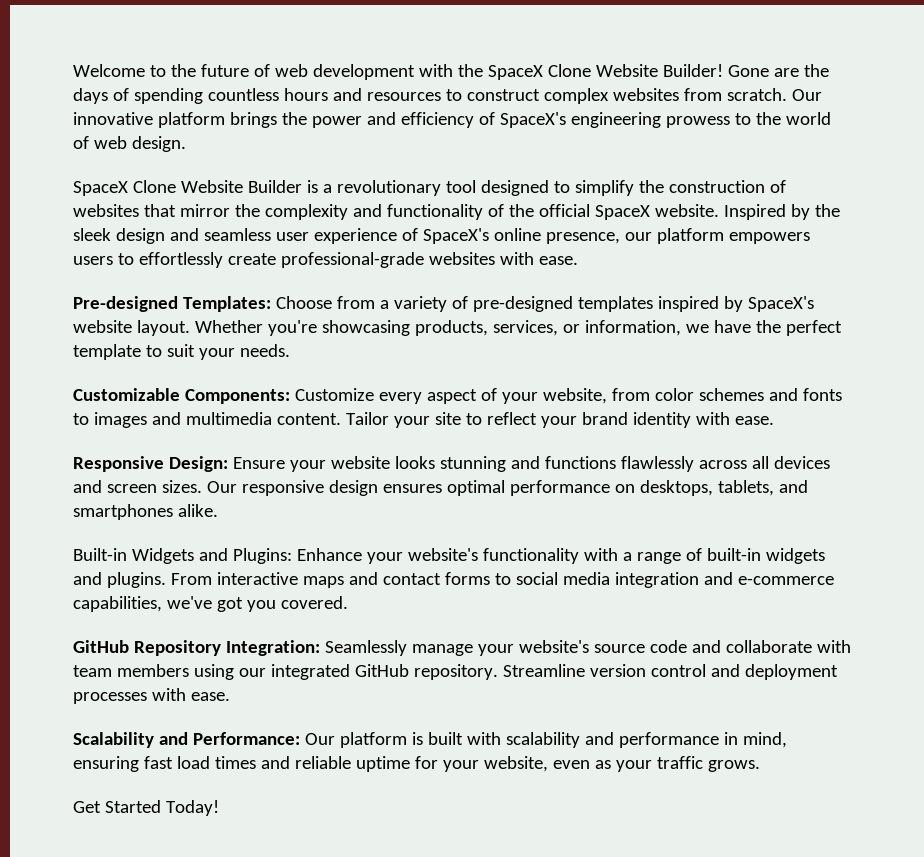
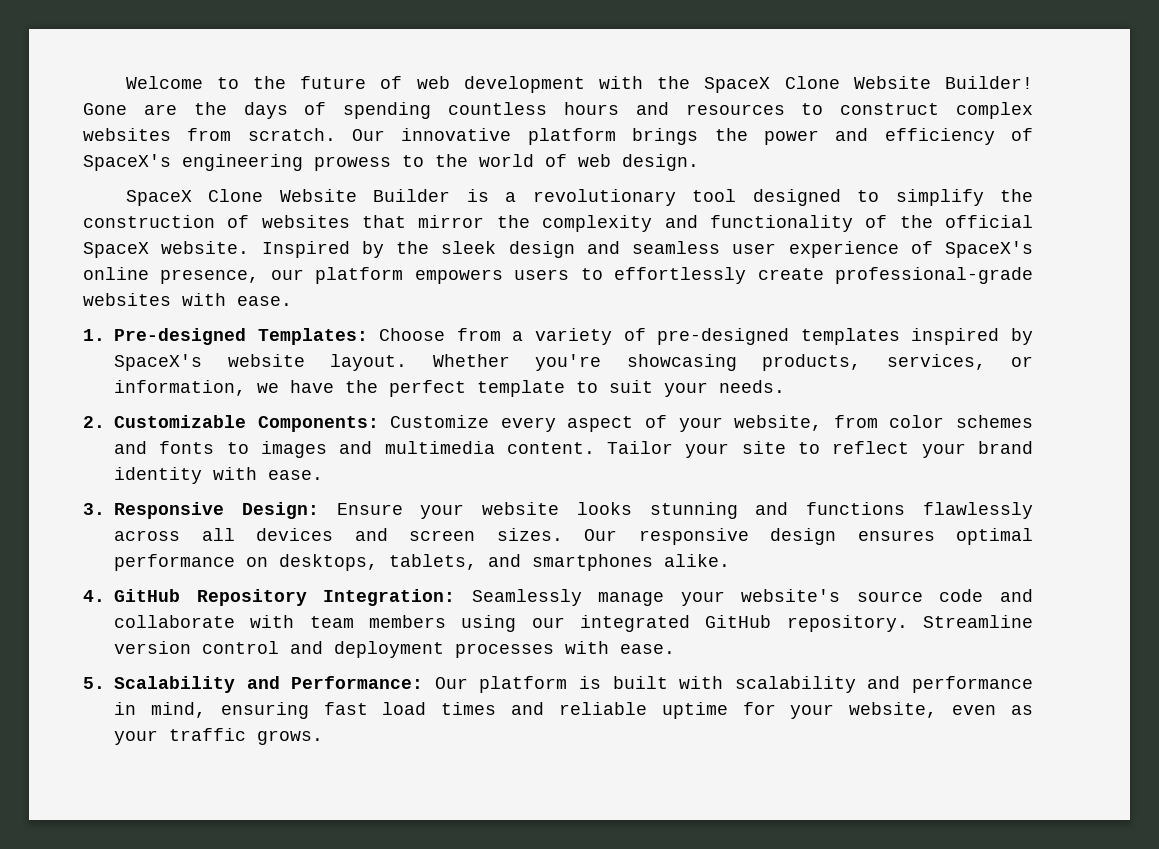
(578, 260) none -> [83,329,105,341] 1.
(290, 350) none -> [83,416,105,428] 2.
(774, 420) none -> [83,503,105,515] 3.
[73,548,825,564] [73,572,834,588] [73,596,348,612] Built-in Widgets and Plugins: Enhance your website's functionality with a range of built-in widgets and plugins. From interactive maps and contact forms to social media integration and e-commerce capabilities, we've got you covered. // -> [83,590,105,602] 4.
(230, 696) none -> [83,677,105,689] 5.
[73,800,219,816] // Get Started Today! -> (323, 737) none

